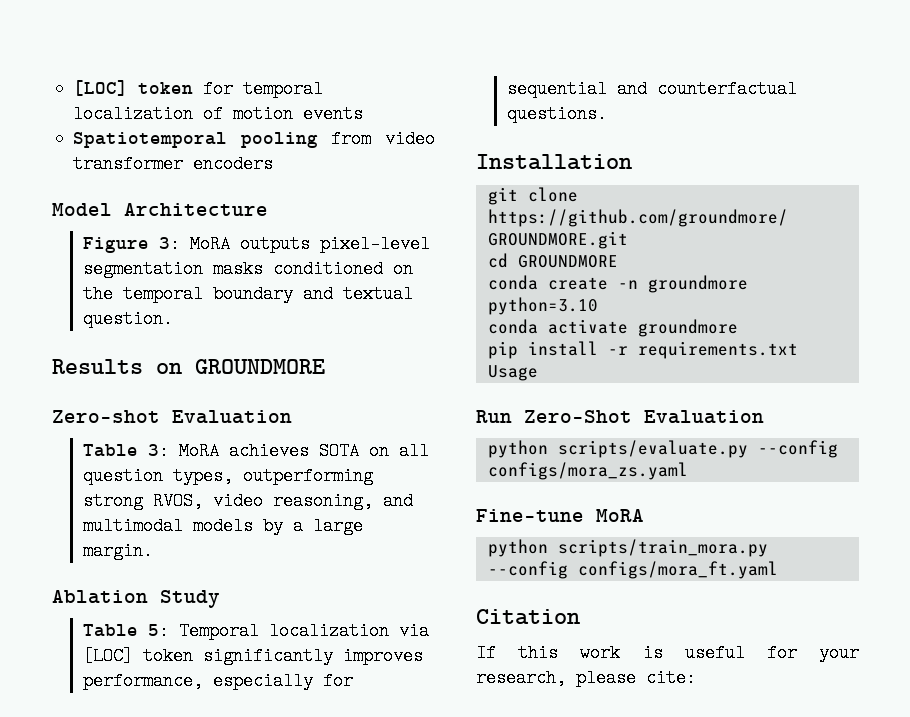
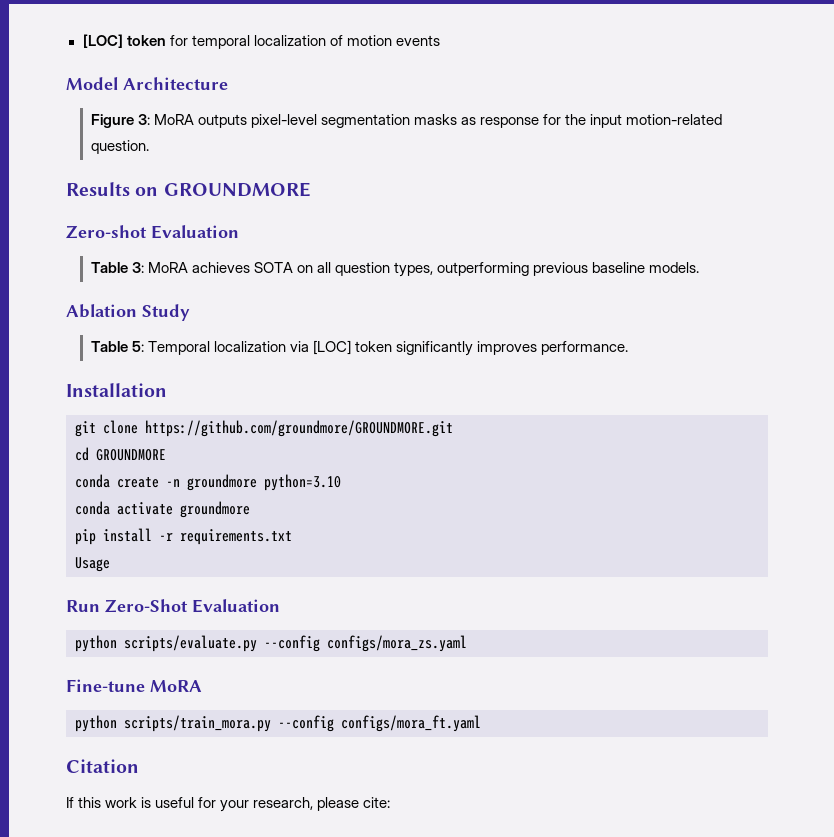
[73,130,435,148] [73,155,274,173] // Spatiotemporal pooling from video transformer encoders -> (440, 40) none
[273,260,414,278] [83,285,414,303] conditioned on the temporal boundary and textual -> [461,114,723,128] as response for the input motion-related
[83,492,414,510] [83,517,364,535] [83,542,154,560] strong RVOS, video reasoning, and multimodal models by a large margin. -> [533,262,700,276] previous baseline models.
[83,672,354,690] [507,80,798,98] [507,105,608,123] performance, especially for sequential and counterfactual questions. -> [541,341,629,355] performance.

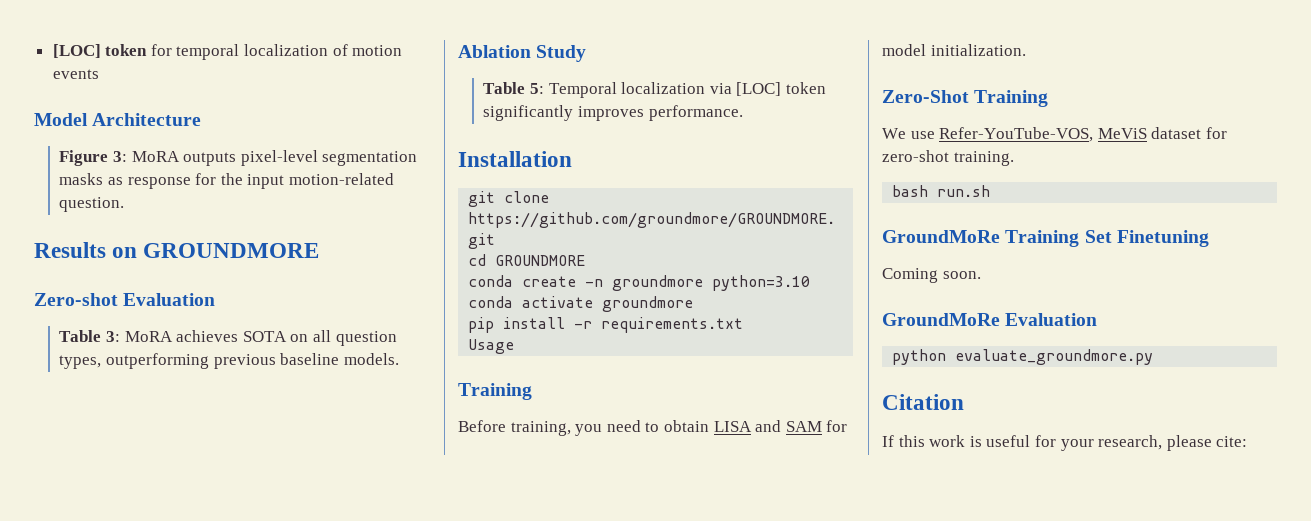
[66,599,280,613] [75,635,467,652] [66,679,202,692] [75,715,481,732] Run Zero-Shot Evaluation // python scripts/evaluate.py --config configs/mora_zs.yaml // Fine-tune MoRA // python scripts/train_mora.py --config configs/mora_ft.yaml -> [458,383,532,400] [458,420,848,436] [882,44,1026,56] [882,90,1049,107] [882,127,1227,142] [882,150,1014,166] [892,185,991,197] [882,230,1209,247] [882,268,981,283] [882,313,1098,326] [892,349,1154,365] Training // Before training, you need to obtain LISA and SAM for model initialization. // Zero-Shot Training // We use Refer-YouTube-VOS, MeViS dataset for zero-shot training. // bash run.sh // GroundMoRe Training Set Finetuning // Coming soon. // GroundMoRe Evaluation // python evaluate_groundmore.py

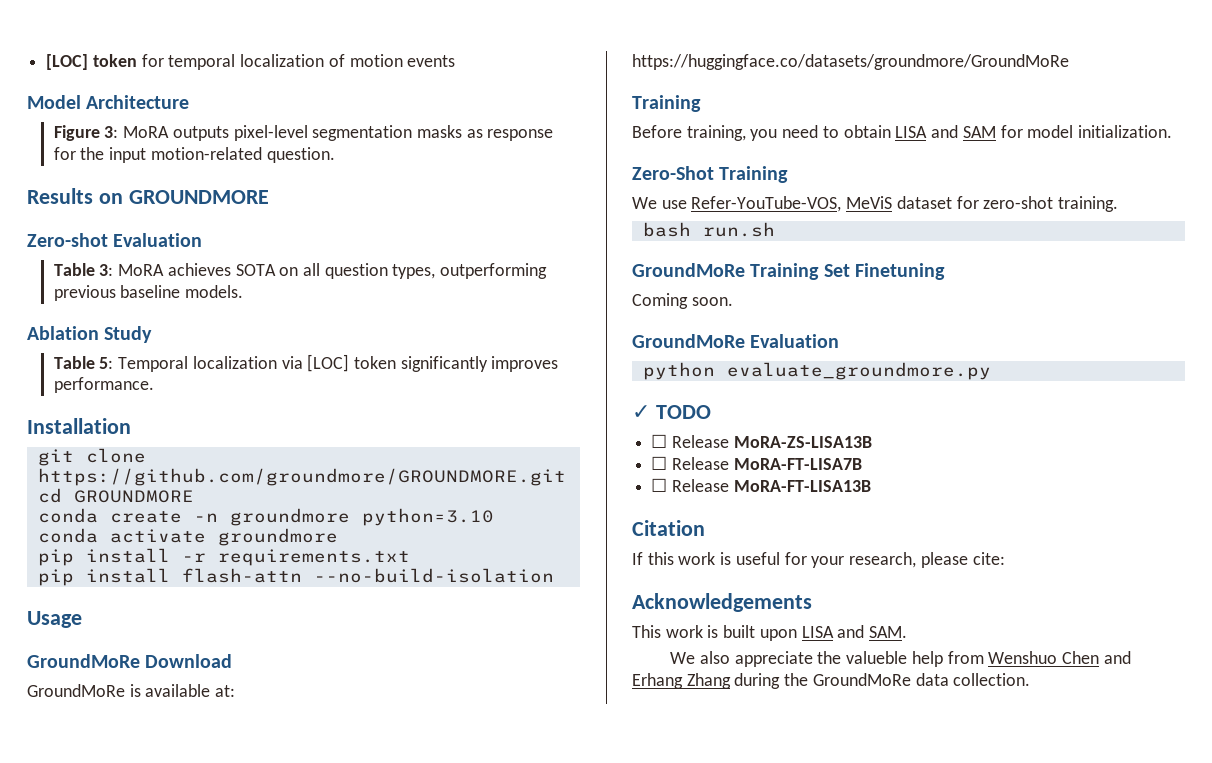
[468,339,515,354] Usage -> [37,568,554,586] [27,611,82,628] [27,654,233,668] [27,684,236,697] [632,54,1069,70] pip install flash-attn --no-build-isolation // Usage // GroundMoRe Download // GroundMoRe is available at: https://huggingface.co/datasets/groundmore/GroundMoRe
(1154, 357) none -> [632,405,711,419] [651,434,872,448] [651,456,862,470] [651,478,871,492] // ✓ TODO // ☐ Release MoRA-ZS-LISA13B // ☐ Release MoRA-FT-LISA7B // ☐ Release MoRA-FT-LISA13B
(1248, 441) none -> [632,593,812,612] [632,625,908,641] [670,651,1131,667] [632,673,1031,689] // Acknowledgements // This work is built upon LISA and SAM. // We also appreciate the valueble help from Wenshuo Chen and Erhang Zhang during the GroundMoRe data collection.

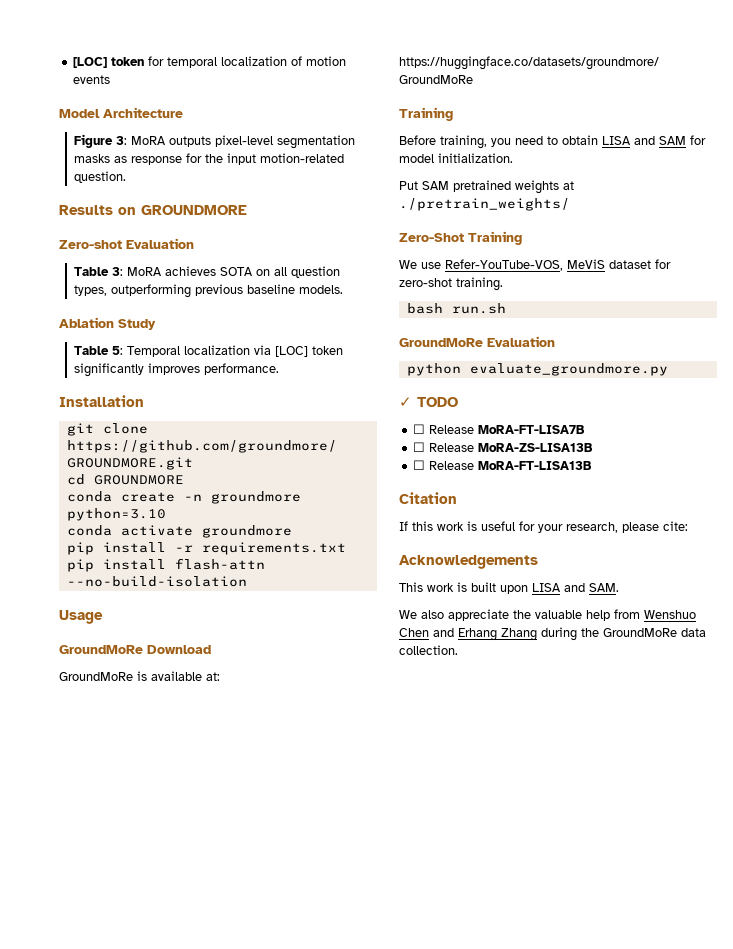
(1172, 131) none -> [399,180,574,194] [399,198,570,211] // Put SAM pretrained weights at ./pretrain_weights/
[632,263,945,280] [632,293,733,309] // GroundMoRe Training Set Finetuning // Coming soon. -> (506, 308) none
[733,436,872,448] [651,456,862,470] MoRA-ZS-LISA13B // ☐ Release MoRA-FT-LISA7B -> [478,425,586,434] [413,442,594,452] MoRA-FT-LISA7B // ☐ Release MoRA-ZS-LISA13B
[846,651,908,664] valueble -> [535,610,582,619] valuable

